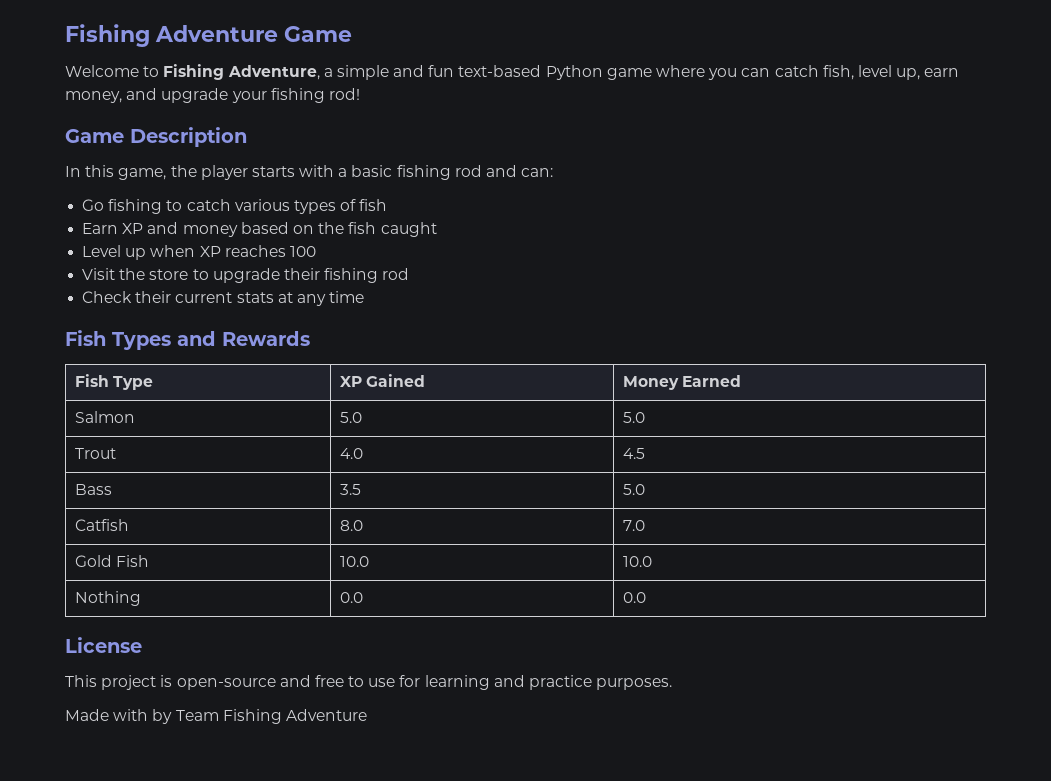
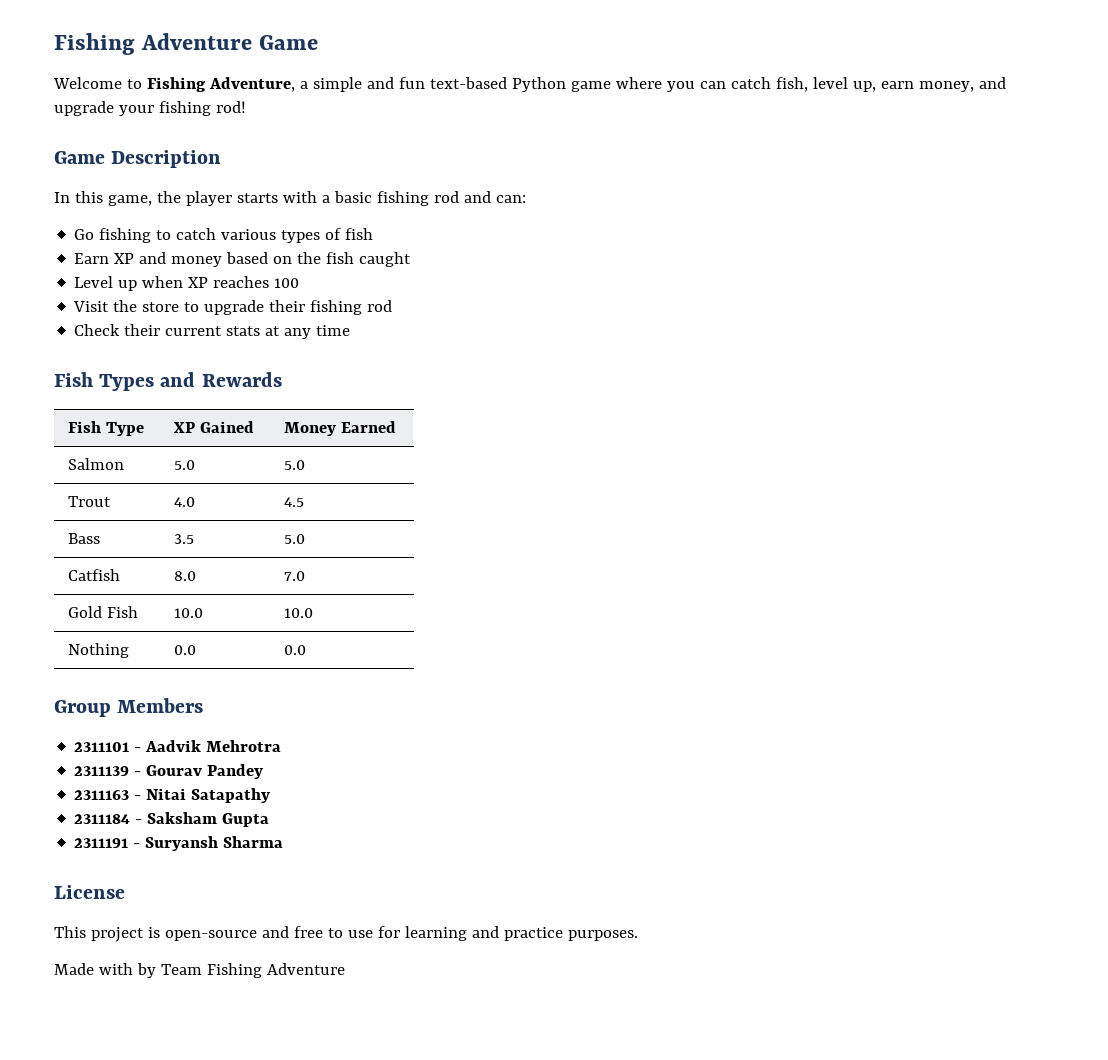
(646, 597) none -> [54,698,204,717] [74,740,282,752] [74,764,264,779] [74,788,271,803] [74,812,270,827] [74,836,284,851] // Group Members // 2311101 - Aadvik Mehrotra // 2311139 - Gourav Pandey // 2311163 - Nitai Satapathy // 2311184 - Saksham Gupta // 2311191 - Suryansh Sharma

